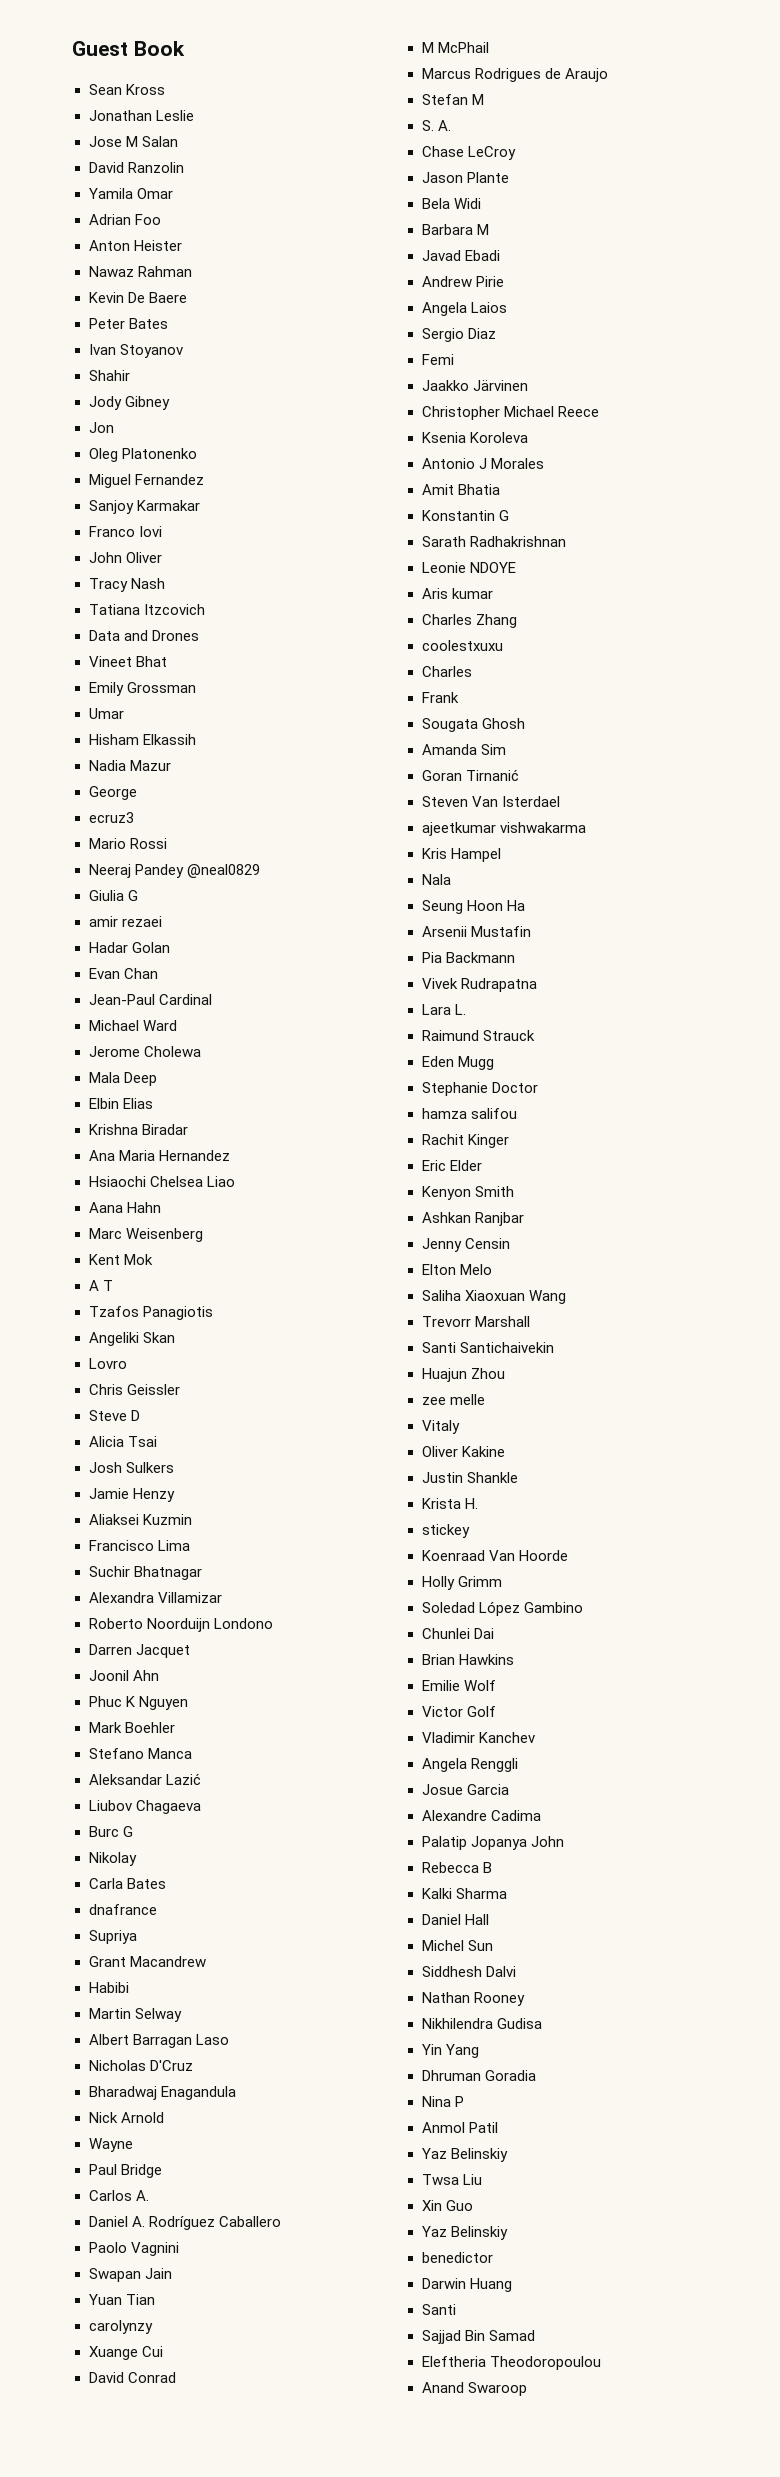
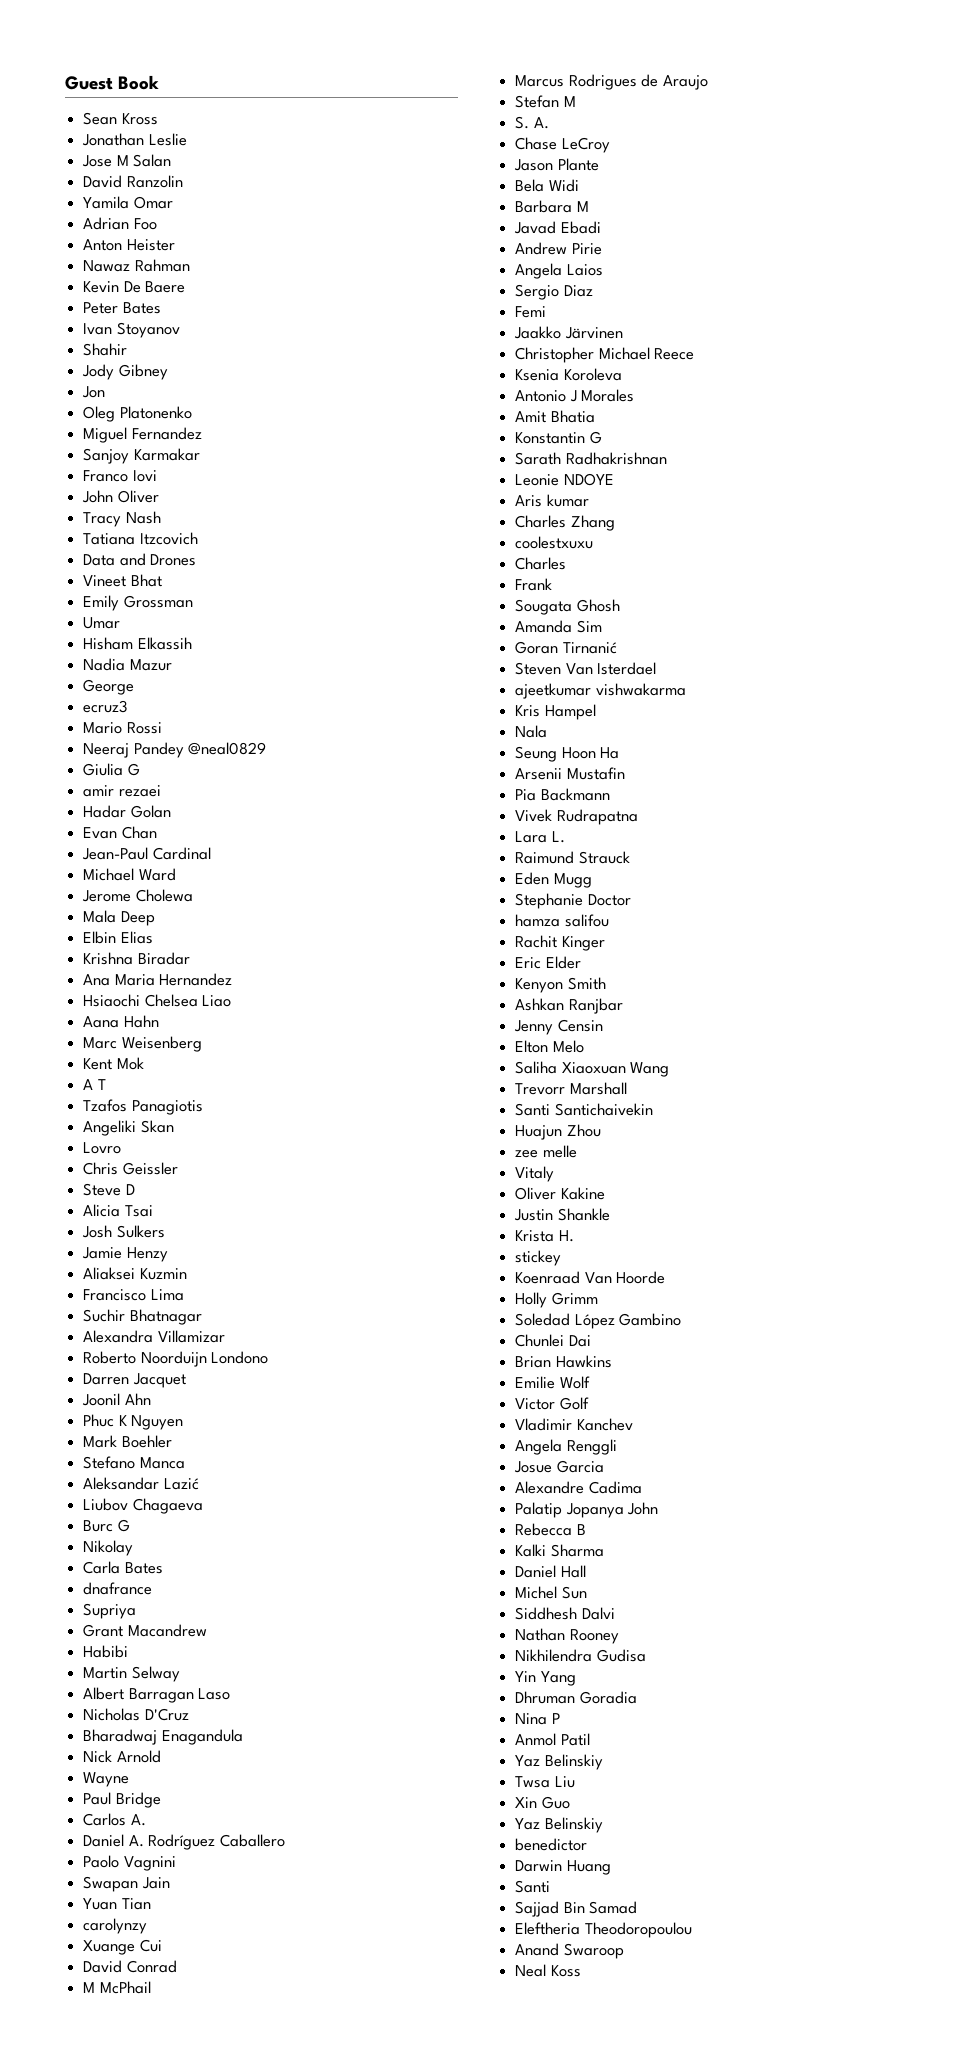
(527, 2389) none -> [515,1964,581,1977] // Neal Koss

